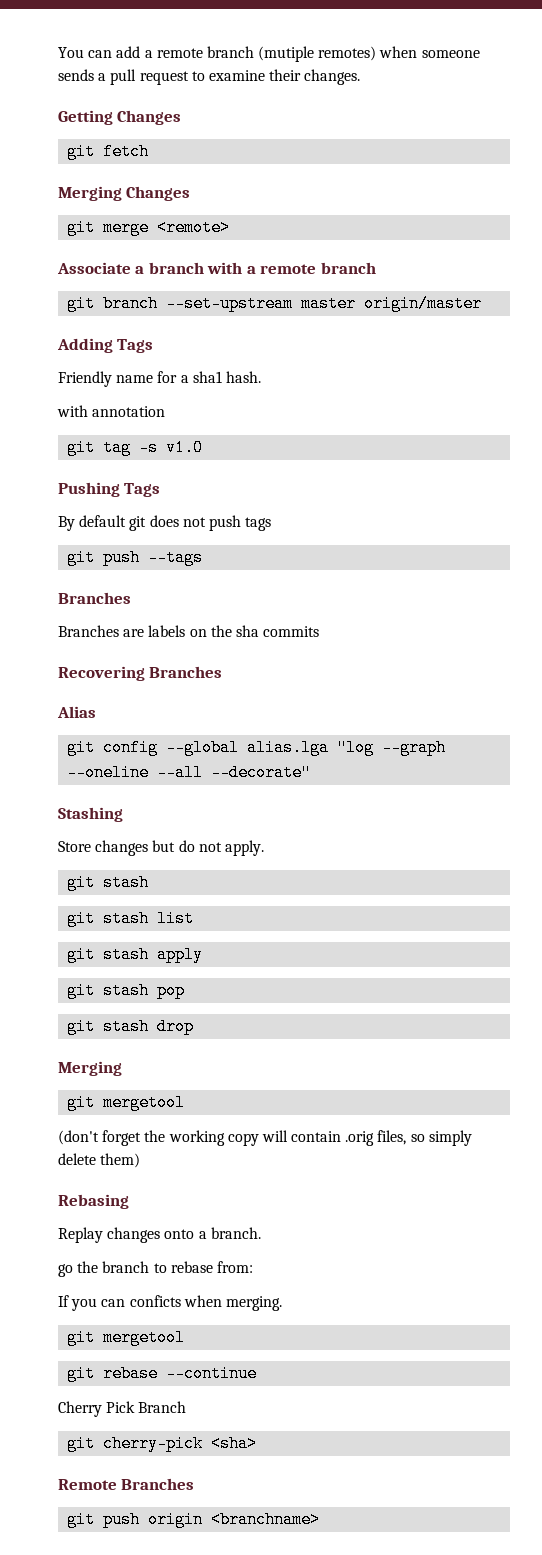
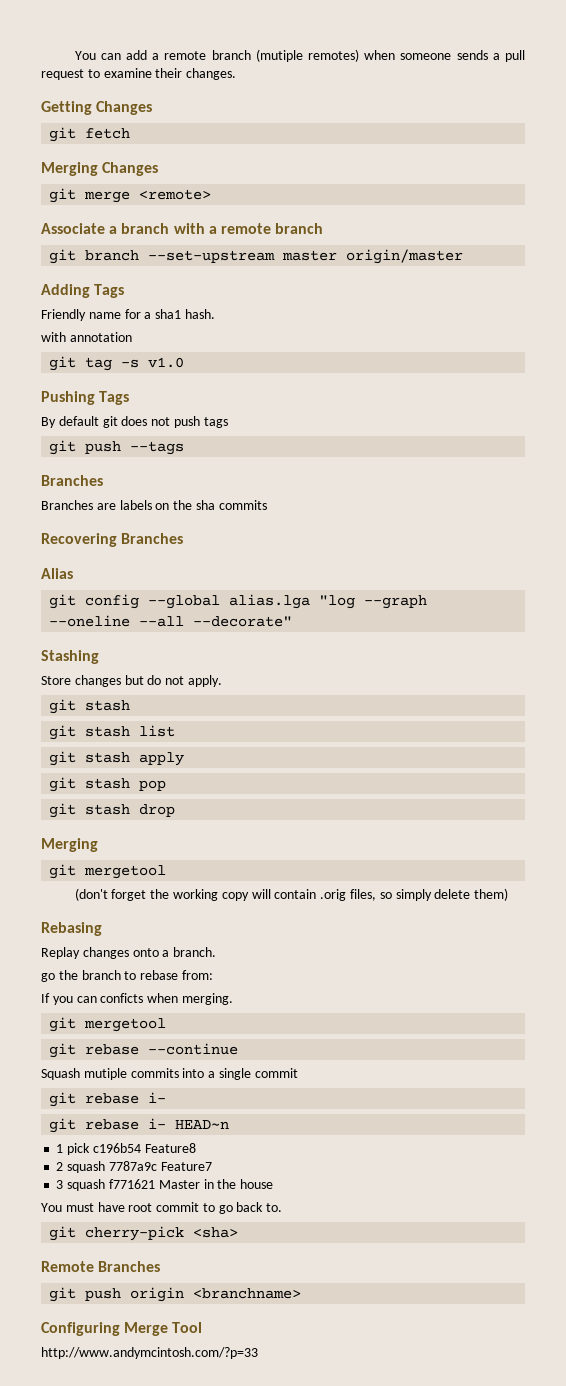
[58,1401,187,1417] Cherry Pick Branch -> [41,1068,298,1080] [49,1092,167,1107] [49,1118,230,1133] [56,1143,196,1155] [56,1161,212,1173] [56,1179,274,1191] [41,1202,283,1214] Squash mutiple commits into a single commit // git rebase i- // git rebase i- HEAD~n // 1 pick c196b54 Feature8 // 2 squash 7787a9c Feature7 // 3 squash f771621 Master in the house // You must have root commit to go back to.
(321, 1519) none -> [41,1322,203,1336] [41,1347,258,1359] // Configuring Merge Tool // http://www.andymcintosh.com/?p=33

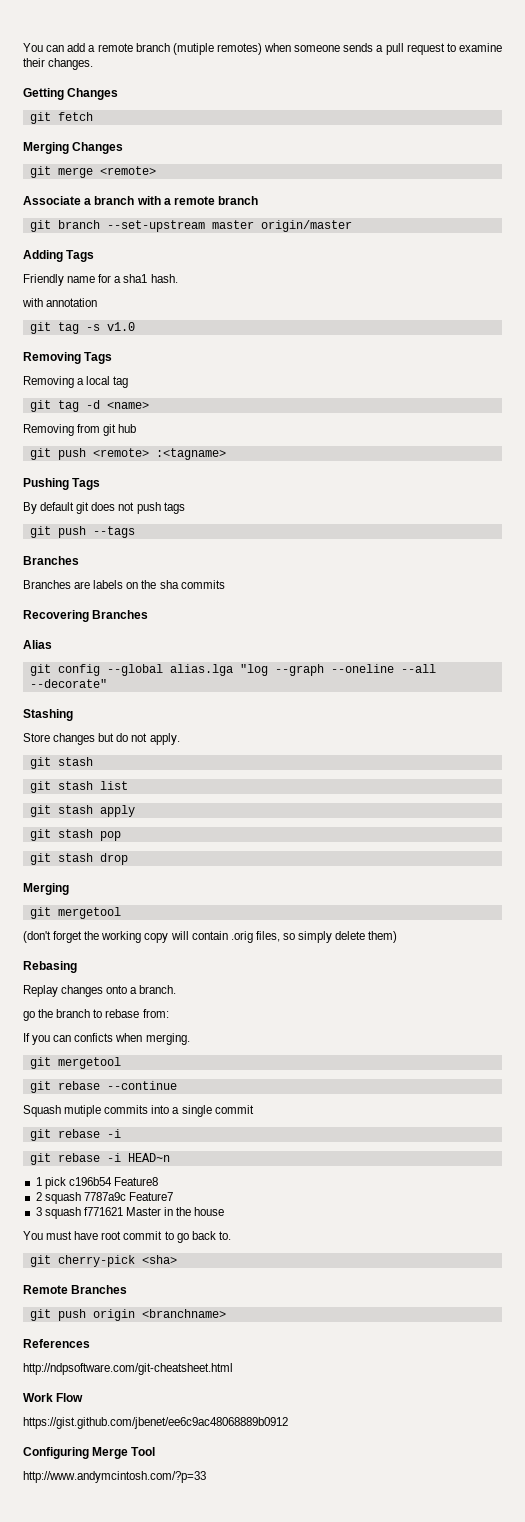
(185, 362) none -> [23,352,113,364] [23,376,129,388] [29,400,149,412] [23,424,137,436] [29,448,226,460] // Removing Tags // Removing a local tag // git tag -d <name> // Removing from git hub // git push <remote> :<tagname>
[148,1092,167,1103] [49,1118,167,1133] i- // git rebase i- -> [106,1129,121,1138] [29,1153,121,1165] -i // git rebase -i
(302, 1293) none -> [23,1339,90,1348] [23,1363,233,1375] [23,1393,84,1402] [23,1417,288,1429] // References // http://ndpsoftware.com/git-cheatsheet.html // Work Flow // https://gist.github.com/jbenet/ee6c9ac48068889b0912

